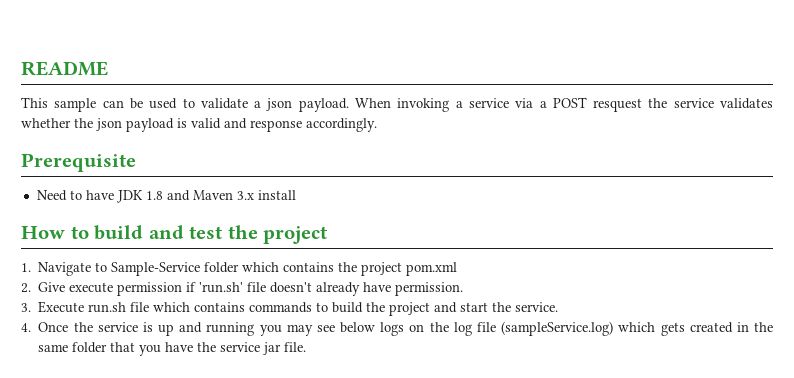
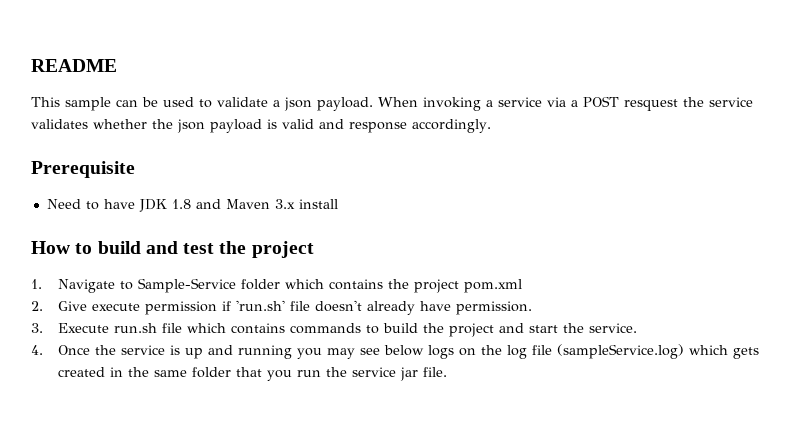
[165,342,194,352] have -> [296,370,321,377] run

